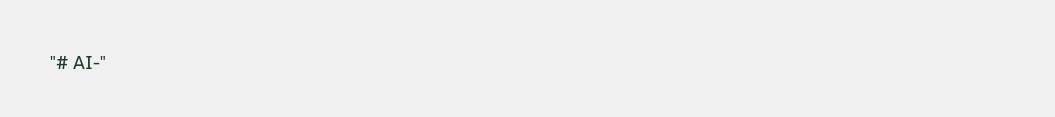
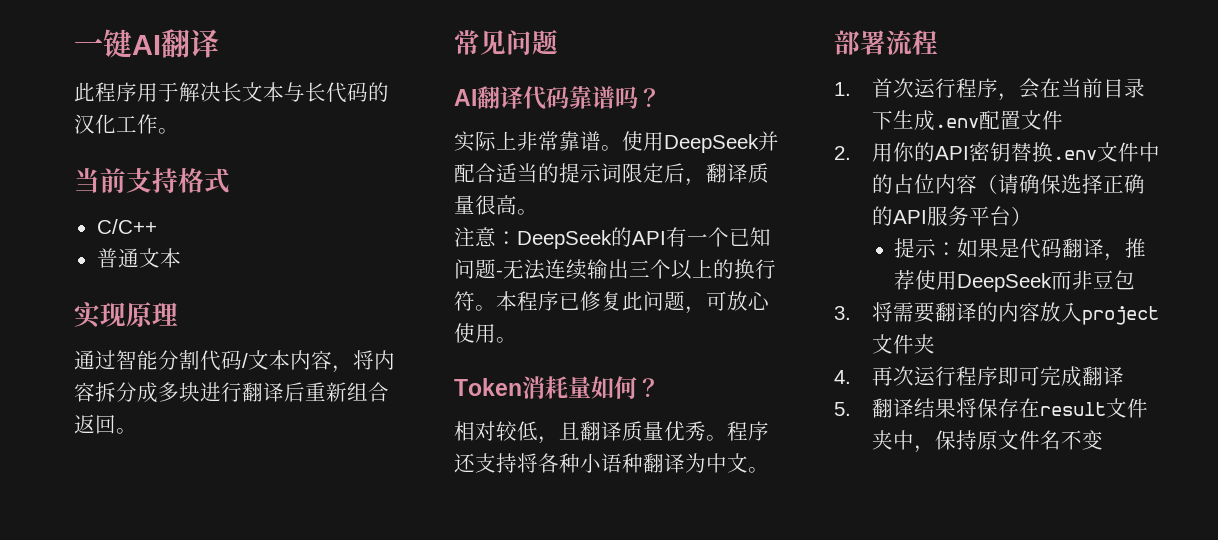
[50,56,107,69] "# AI-" -> [74,29,219,58] [74,82,389,103] [74,114,179,134] [74,167,230,194] [96,219,157,234] [96,248,181,268] [74,302,178,328] [74,350,395,373] [74,382,389,403] [74,414,137,434] [454,29,558,55] [454,86,661,110] [454,131,779,153] [454,163,769,186] [454,195,538,215] [454,227,771,249] [454,259,776,280] [454,291,770,314] [454,323,517,343] [454,376,660,399] [454,421,769,444] [454,453,769,473] [834,30,938,55] [834,78,1145,101] [871,110,1063,131] [834,142,1160,162] [871,174,1145,194] [871,206,1032,226] [894,238,1147,261] [894,270,1136,292] [834,302,1159,325] [871,334,935,354] [834,366,1124,387] [834,398,1148,418] [871,430,1103,453] 一键AI翻译 // 此程序用于解决长文本与长代码的汉化工作。 // 当前支持格式 // C/C++ // 普通文本 // 实现原理 // 通过智能分割代码/文本内容，将内容拆分成多块进行翻译后重新组合返回。 // 常见问题 // AI翻译代码靠谱吗？ // 实际上非常靠谱。使用DeepSeek并配合适当的提示词限定后，翻译质量很高。 // 注意：DeepSeek的API有一个已知问题-无法连续输出三个以上的换行符。本程序已修复此问题，可放心使用。 // Token消耗量如何？ // 相对较低，且翻译质量优秀。程序还支持将各种小语种翻译为中文。 // 部署流程 // 1.首次运行程序，会在当前目录下生成.env配置文件 // 2.用你的API密钥替换.env文件中的占位内容（请确保选择正确的API服务平台） // 提示：如果是代码翻译，推荐使用DeepSeek而非豆包 // 3.将需要翻译的内容放入project文件夹 // 4.再次运行程序即可完成翻译 // 5.翻译结果将保存在result文件夹中，保持原文件名不变

